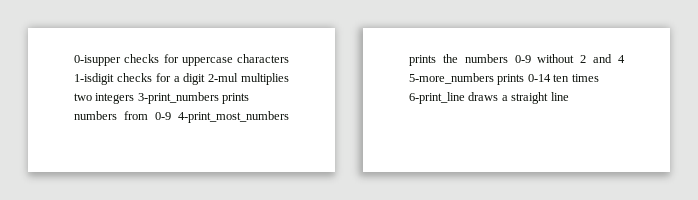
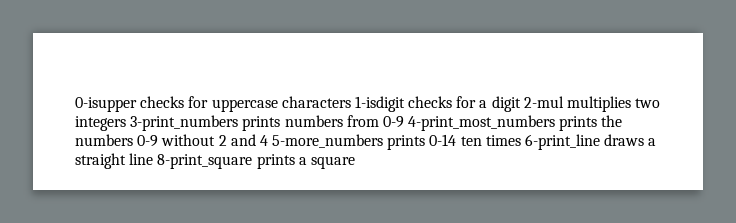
(569, 96) none -> [157,154,355,169] 8-print_square prints a square

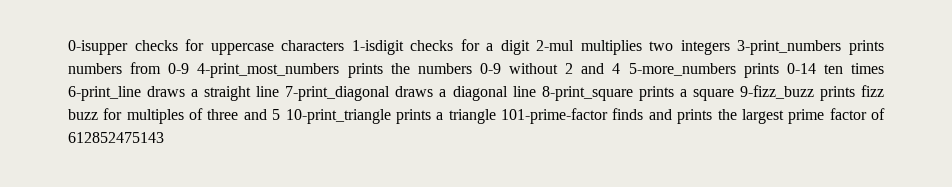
[157,154,355,169] 8-print_square prints a square -> [285,85,884,101] [68,108,885,124] [68,132,164,143] 7-print_diagonal draws a diagonal line 8-print_square prints a square 9-fizz_buzz prints fizz buzz for multiples of three and 5 10-print_triangle prints a triangle 101-prime-factor finds and prints the largest prime factor of 612852475143

